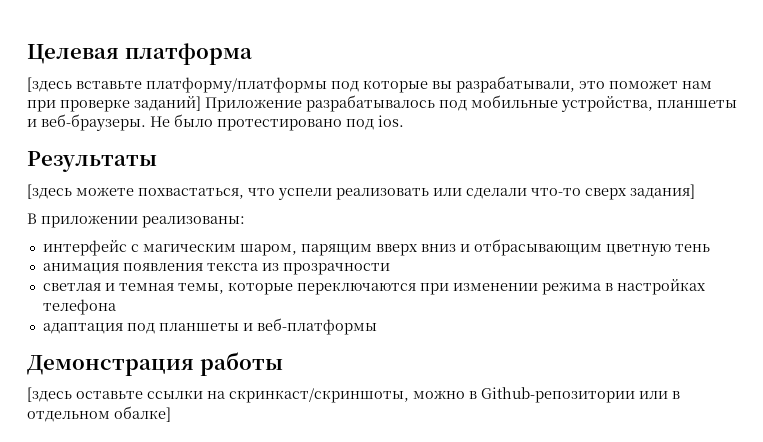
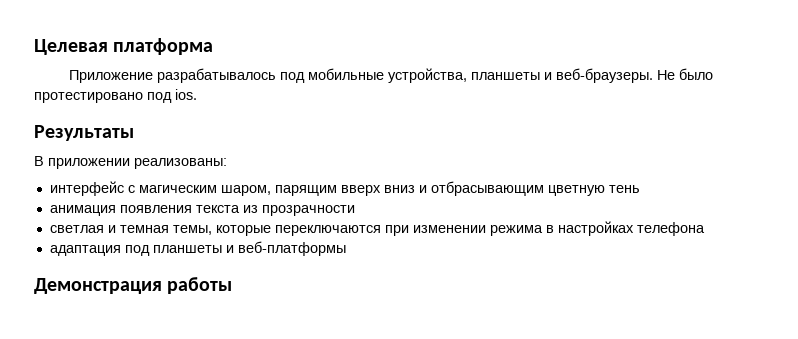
[27,76,712,93] [27,96,201,112] [здесь вставьте платформу/платформы под которые вы разрабатывали, это поможет нам при проверке заданий] -> (214, 46) none
[27,184,695,200] // [здесь можете похвастаться, что успели реализовать или сделали что-то сверх задания] -> (134, 133) none
[27,387,680,403] [27,406,171,422] // [здесь оставьте ссылки на скринкаст/скриншоты, можно в Github-репозитории или в отдельном обалке] -> (233, 285) none

